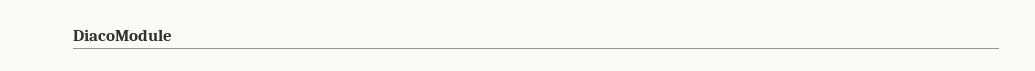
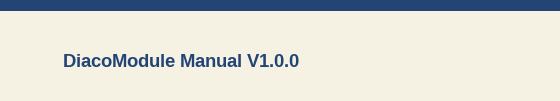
(172, 35) none -> [180,54,299,67] Manual V1.0.0

